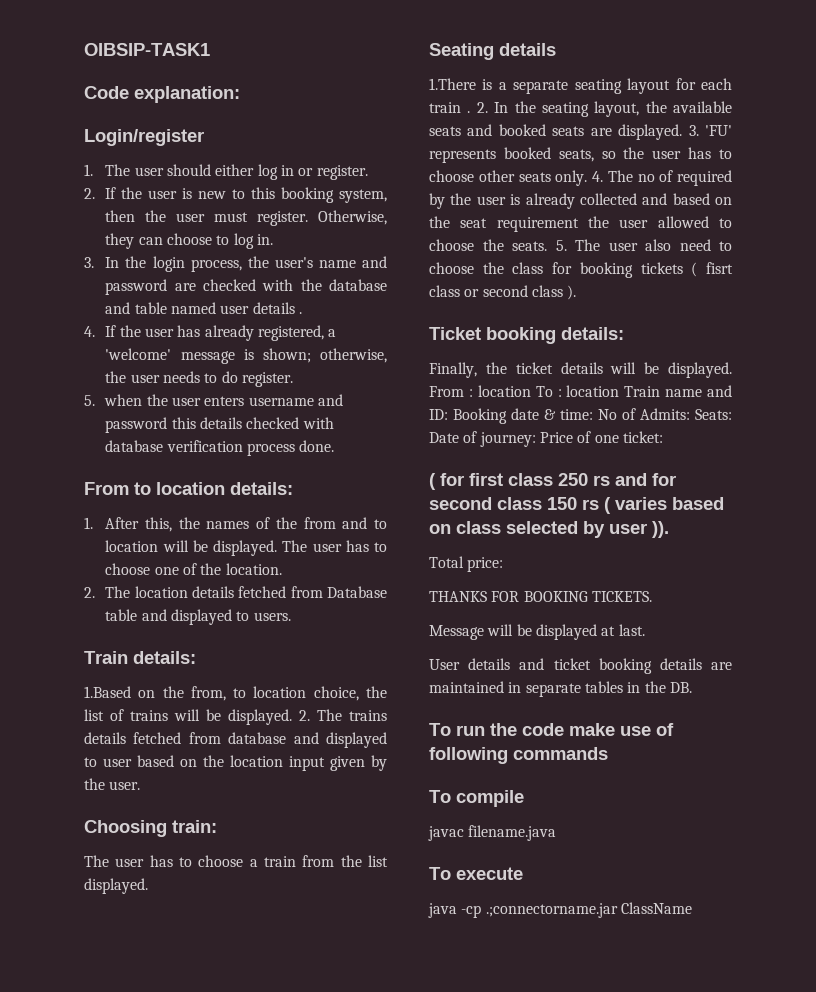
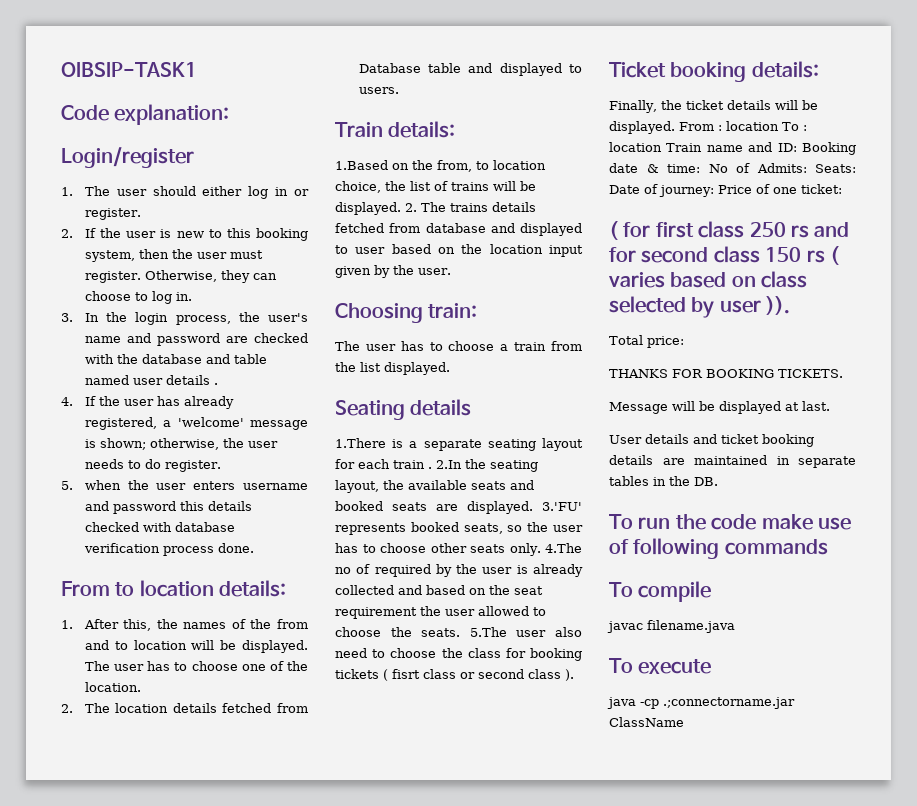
[476,102,509,113] 2. In -> [436,460,462,469] 2.In
[688,125,732,136] 3. 'FU' -> [542,502,582,511] 3.'FU'
[592,170,633,182] 4. The -> [545,543,582,553] 4.The
[555,239,600,251] 5. The -> [469,627,507,637] 5.The

